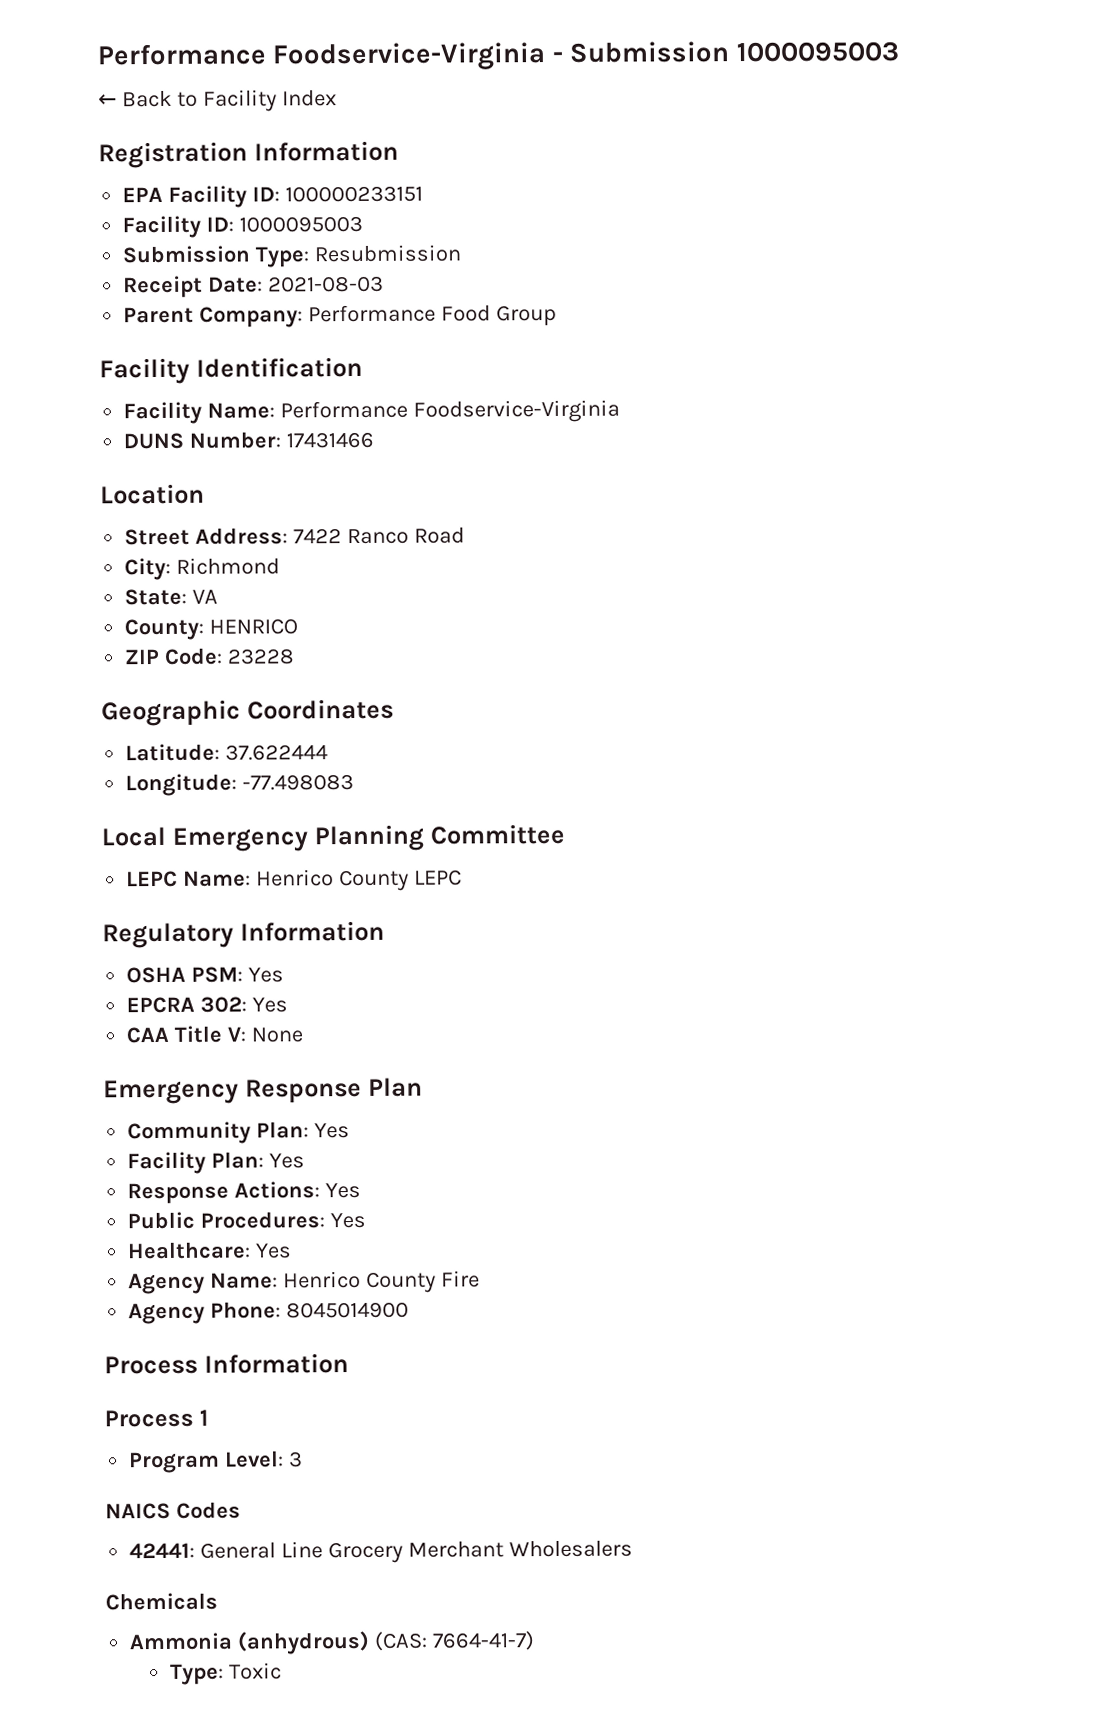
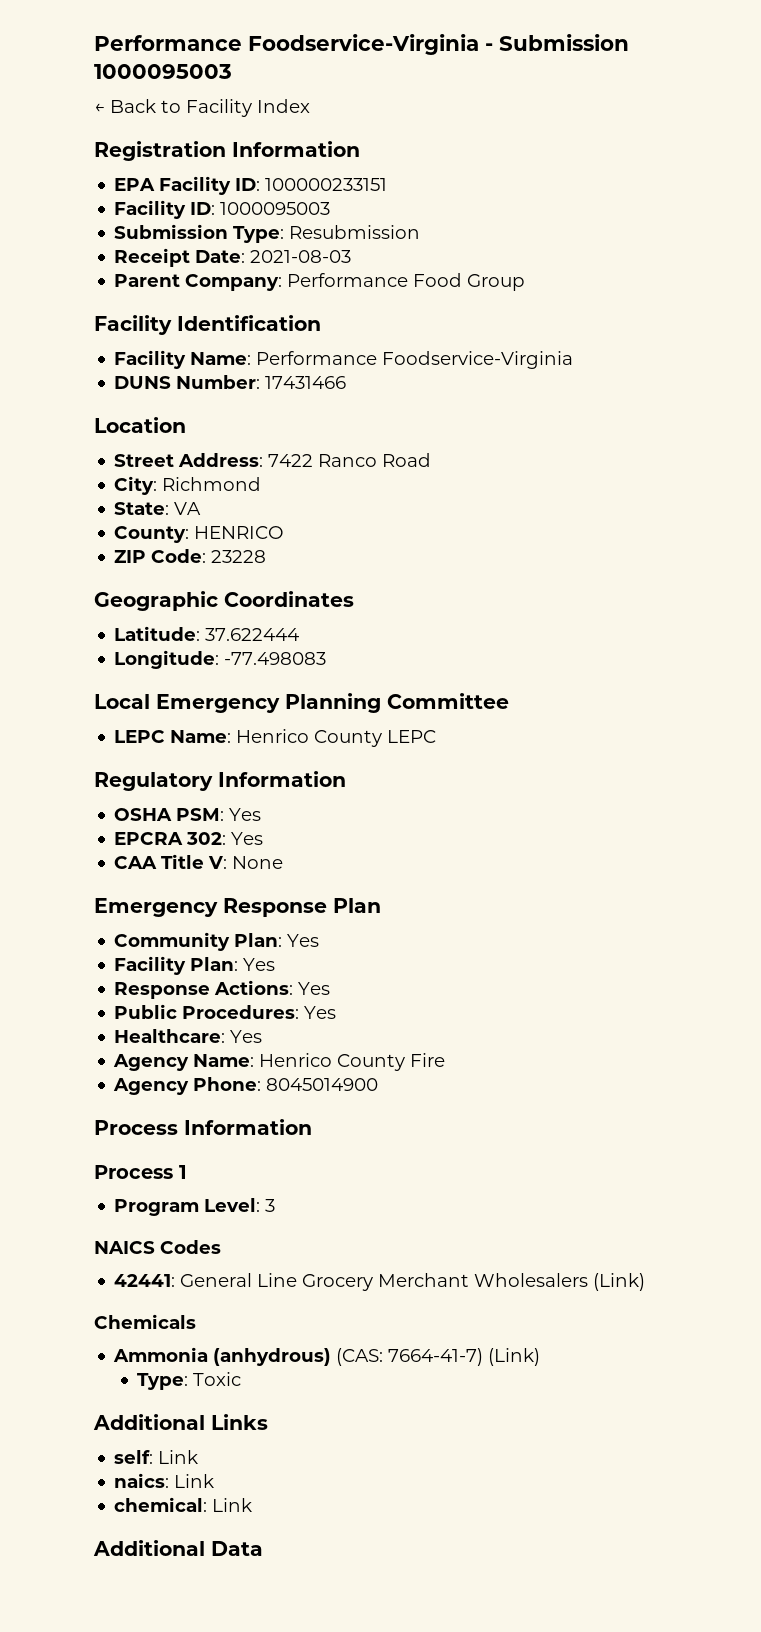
(633, 1549) none -> [593,1273,646,1291] (Link)
(536, 1641) none -> [488,1348,541,1366] (Link)
(282, 1671) none -> [93,1414,268,1430] [114,1450,199,1464] [114,1473,215,1488] [114,1497,253,1512] [93,1540,263,1556] // Additional Links // self: Link // naics: Link // chemical: Link // Additional Data

